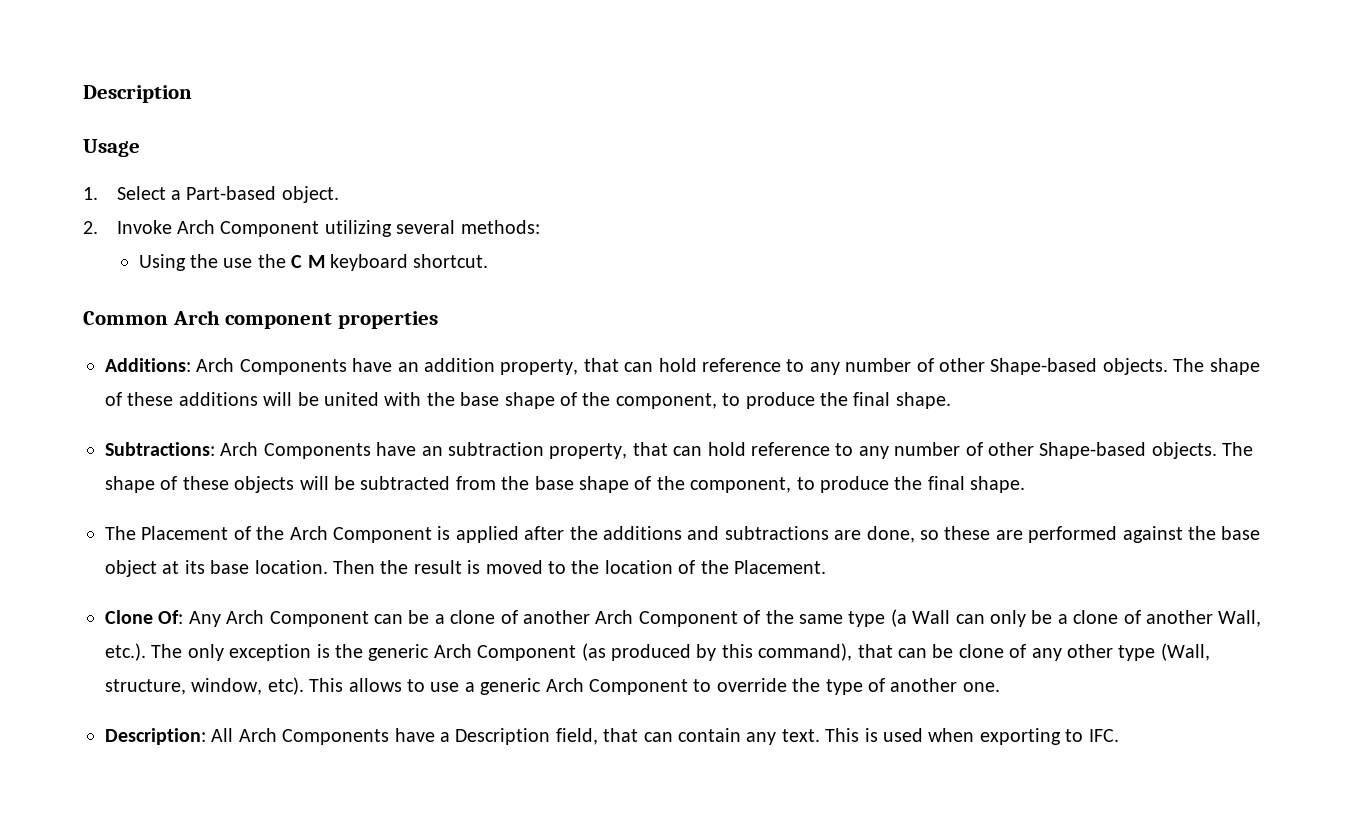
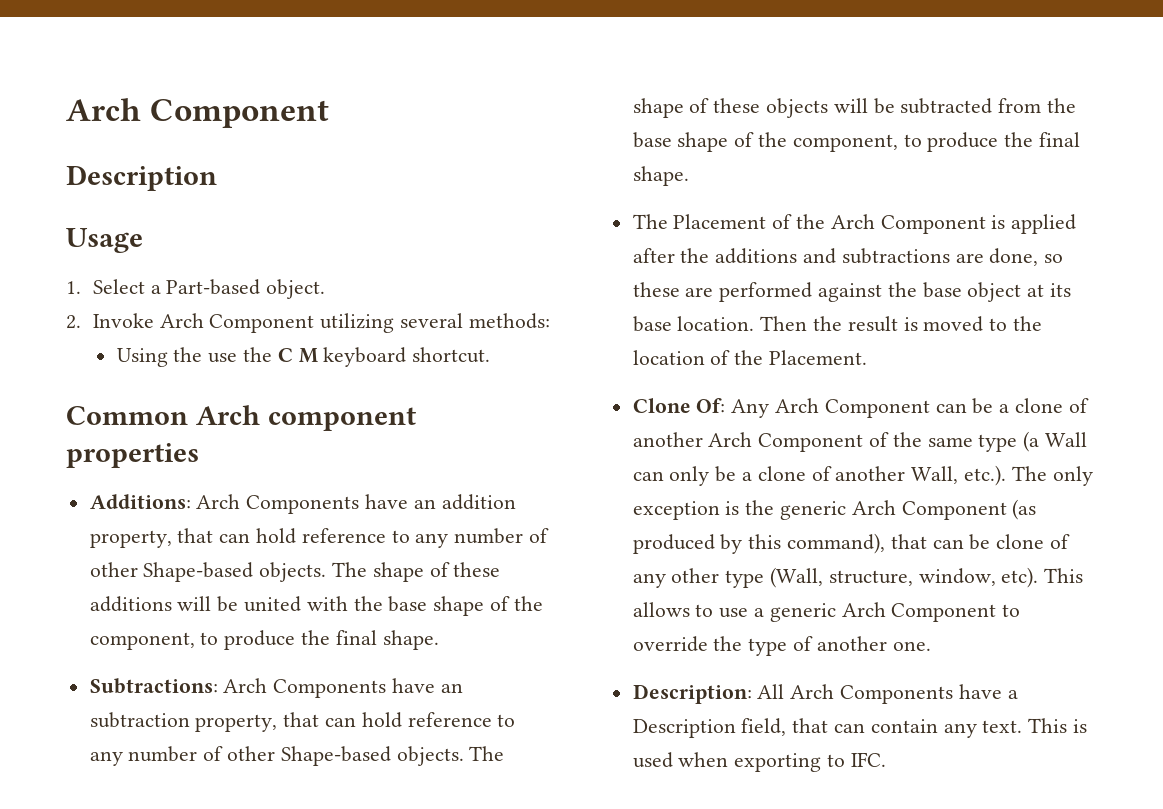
(83, 94) none -> [66,98,330,128] Arch Component //

